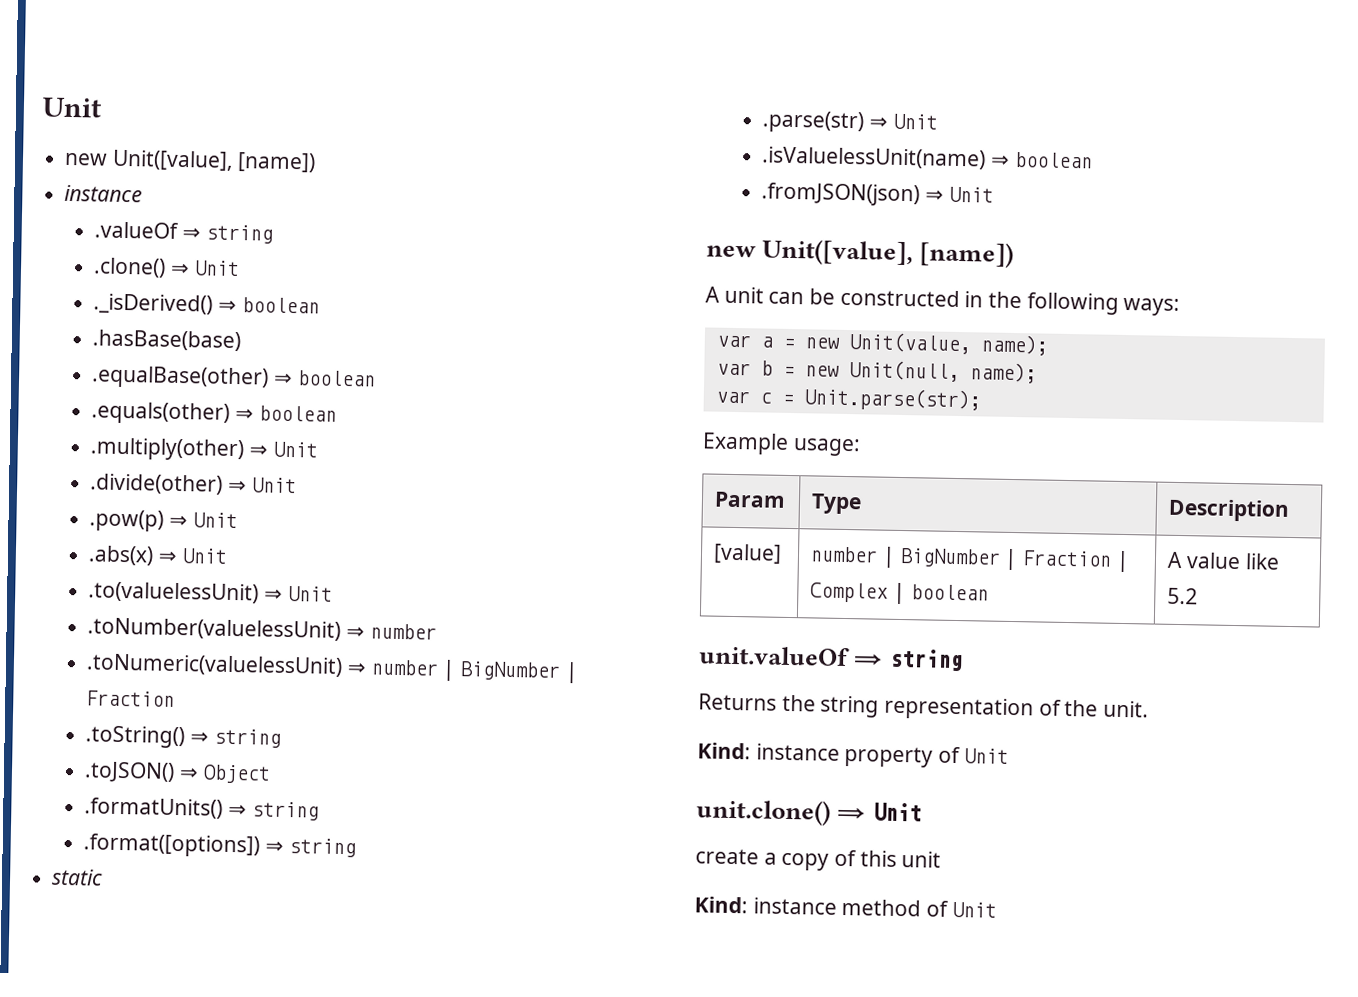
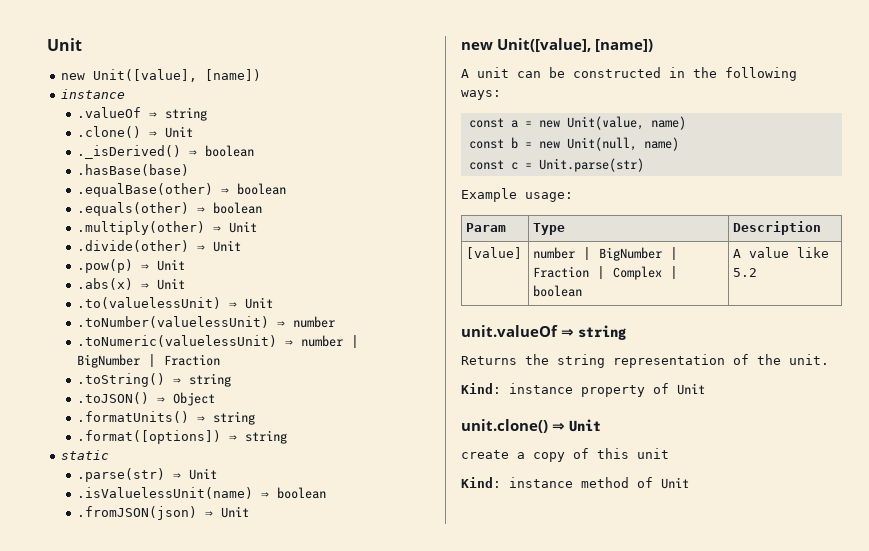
[716,334,751,348] var -> [468,118,504,128] const
[980,334,1048,356] [716,362,751,376] name); // var -> [650,116,686,130] [468,139,504,149] name) // const
[969,362,1037,384] [715,390,750,404] name); // var -> [643,137,679,151] [468,160,504,170] name) // const
[803,387,981,412] Unit.parse(str); -> [538,158,644,172] Unit.parse(str)

